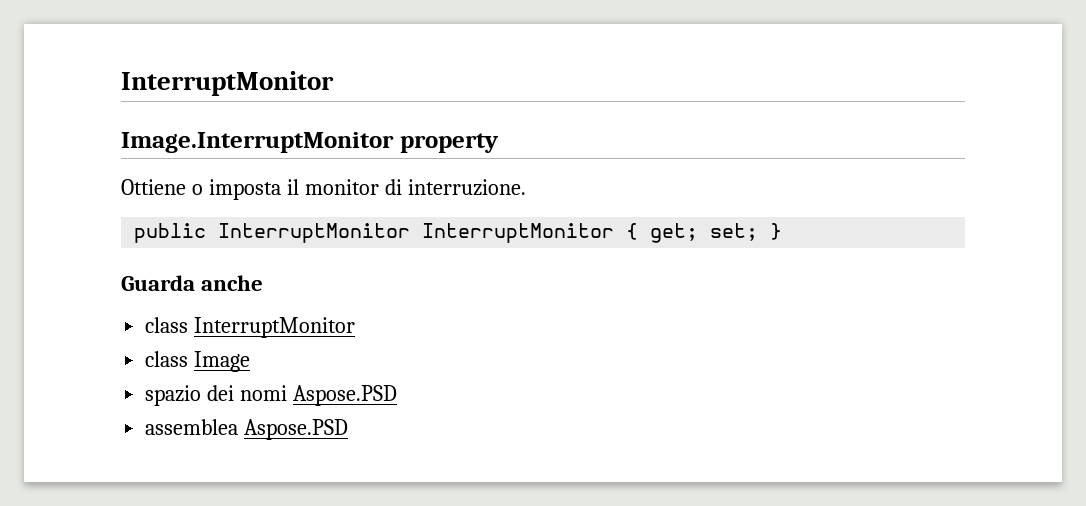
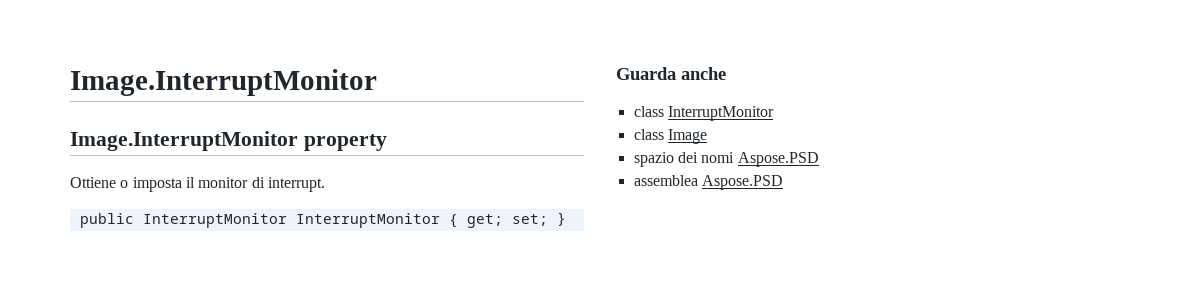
[121,71,334,96] InterruptMonitor -> [70,69,377,96] Image.InterruptMonitor
[407,179,526,196] interruzione. -> [267,177,325,192] interrupt.

